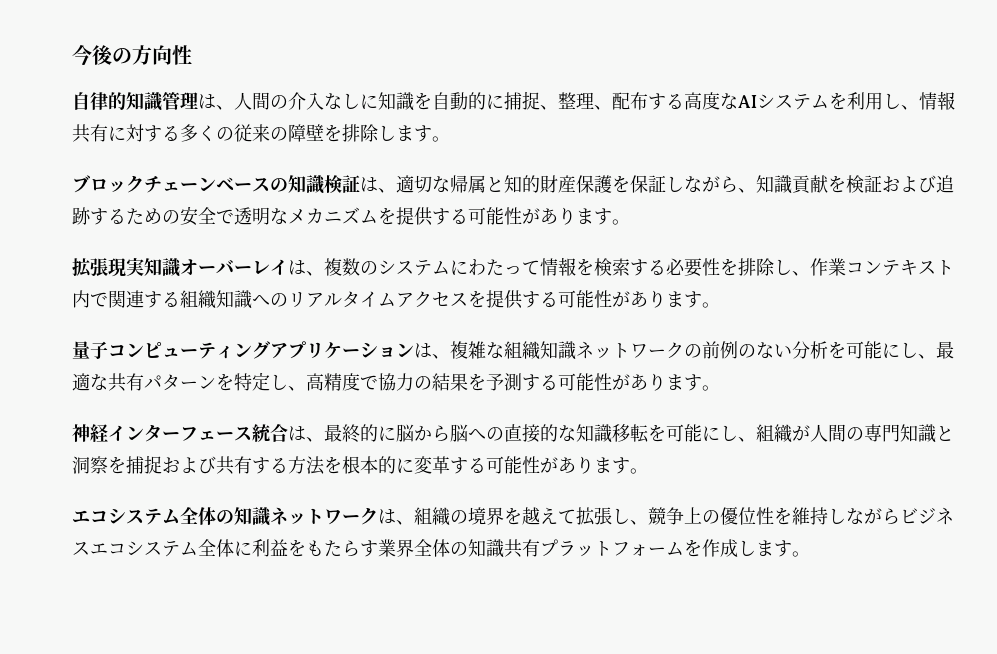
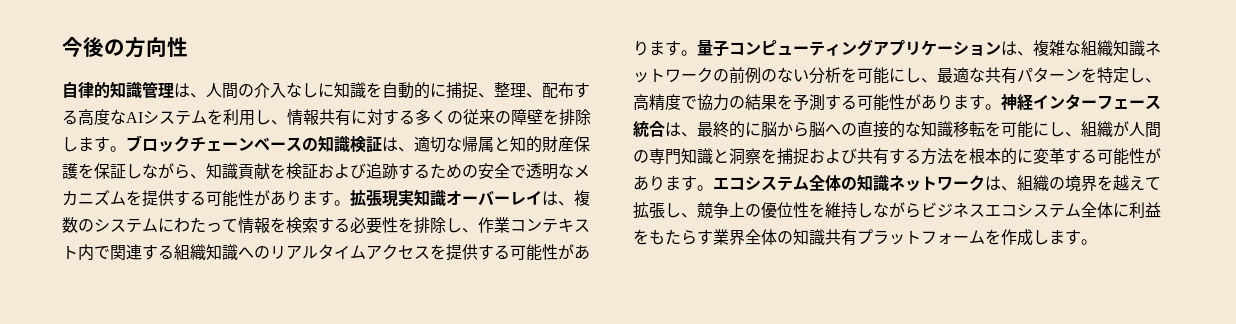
(450, 139) // -> (126, 149) none
(630, 222) // -> (350, 203) none
(720, 305) // -> (697, 53) none
(720, 388) // -> (1001, 107) none
(648, 471) // -> (713, 188) none

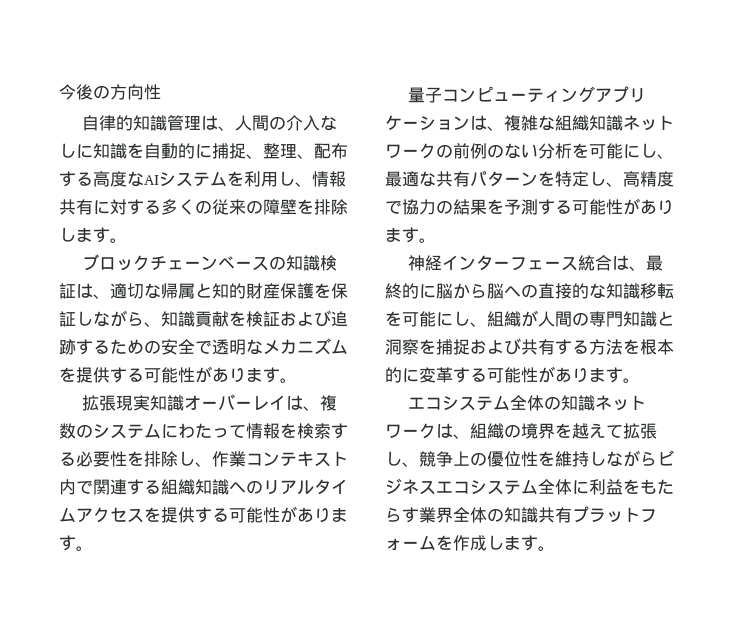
(126, 149) none -> (127, 240) //
(350, 203) none -> (297, 380) //
(697, 53) none -> (93, 548) //
(1001, 107) none -> (436, 240) //
(713, 188) none -> (640, 380) //

